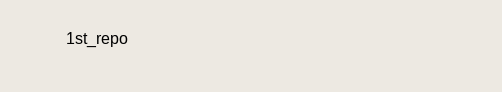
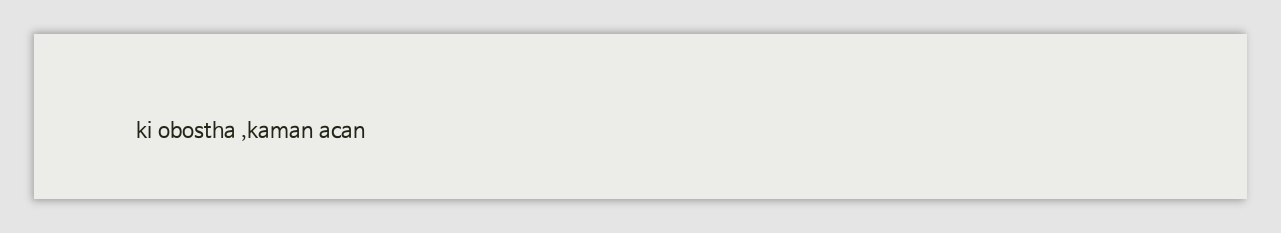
[66,32,128,48] 1st_repo -> [136,121,365,141] ki obostha ,kaman acan

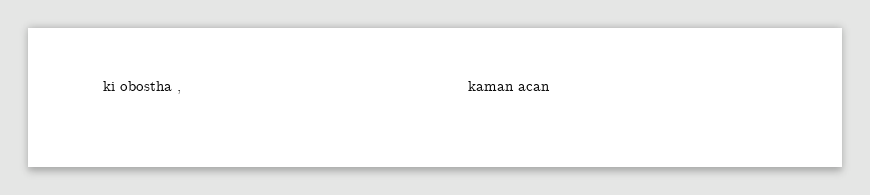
[241,121,314,141] ,kaman -> [177,90,181,94] [468,81,514,91] , // kaman

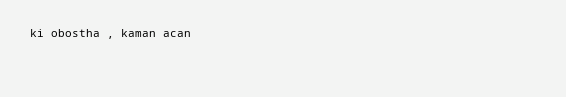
(181, 92) // -> (114, 37) none

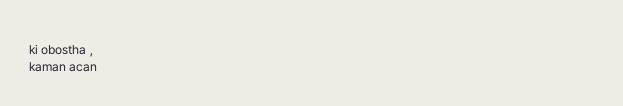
(114, 37) none -> (93, 55) //

